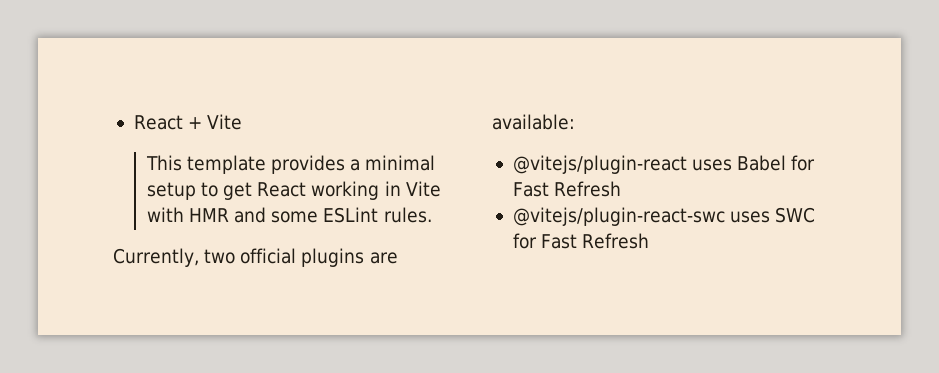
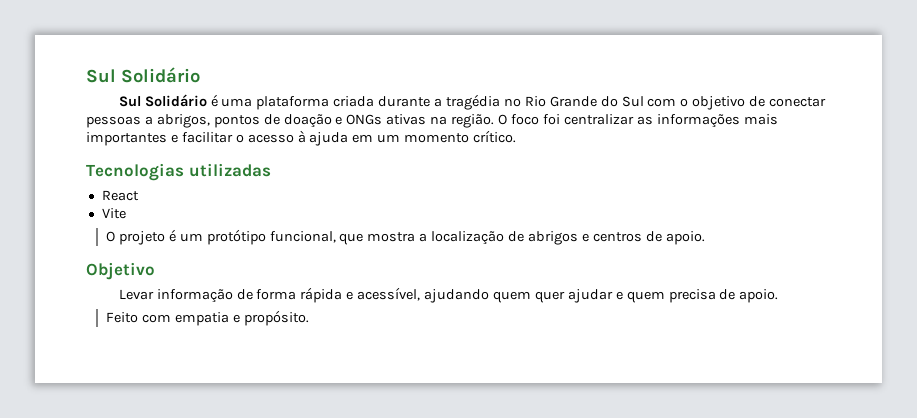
[133,115,203,130] React + -> [86,67,200,83] [118,94,827,110] [86,114,778,128] [86,130,517,146] [86,163,271,181] [101,190,139,201] Sul Solidário // Sul Solidário é uma plataforma criada durante a tragédia no Rio Grande do Sul com o objetivo de conectar pessoas a abrigos, pontos de doação e ONGs ativas na região. O foco foi centralizar as informações mais importantes e facilitar o acesso à ajuda em um momento crítico. // Tecnologias utilizadas // React //
[145,155,436,174] [146,181,441,200] [146,207,432,223] [113,248,398,267] [492,114,575,130] [512,155,816,174] [512,181,622,197] [512,207,816,226] [512,233,650,249] This template provides a minimal setup to get React working in Vite with HMR and some ESLint rules. // Currently, two official plugins are available: // @vitejs/plugin-react uses Babel for Fast Refresh // @vitejs/plugin-react-swc uses SWC for Fast Refresh -> [105,229,705,245] [86,262,155,280] [118,287,779,303] [105,310,309,326] O projeto é um protótipo funcional, que mostra a localização de abrigos e centros de apoio. // Objetivo // Levar informação de forma rápida e acessível, ajudando quem quer ajudar e quem precisa de apoio. // Feito com empatia e propósito.

